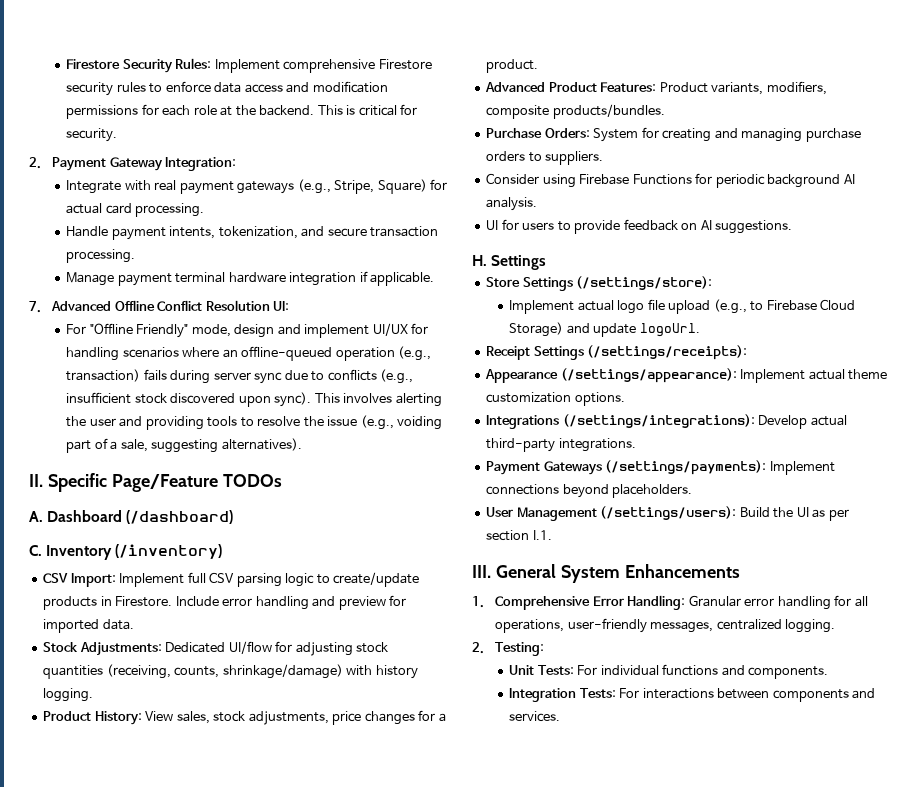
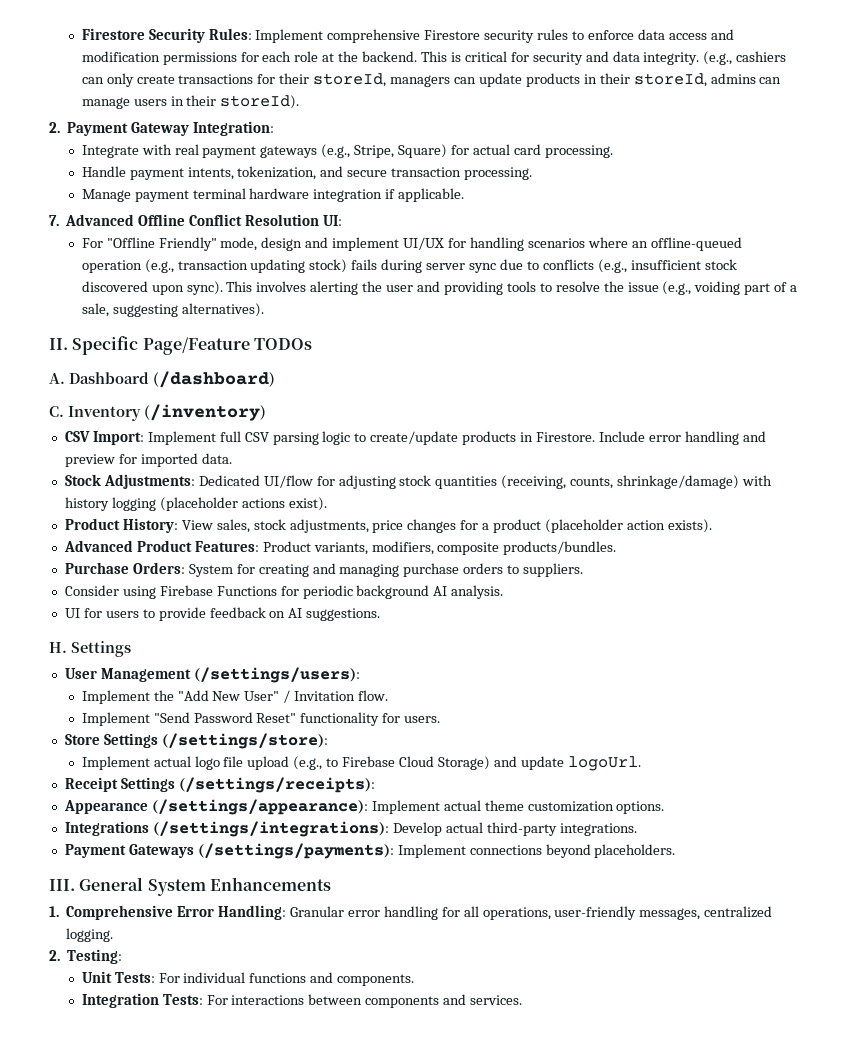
[66,128,118,142] security. -> [532,51,787,65] [81,73,782,87] [81,95,300,109] security and data integrity. (e.g., cashiers can only create transactions for their storeId, managers can update products in their storeId, admins can manage users in their storeId).
[66,369,141,382] transaction) -> [177,259,348,273] transaction updating stock)
[43,688,94,702] logging. -> [111,497,327,511] logging (placeholder actions exist).
[486,59,539,73] product. -> [493,519,712,533] product (placeholder action exists).
(547, 262) none -> [64,667,360,683] [81,690,389,704] [81,712,441,726] // User Management (/settings/users): // Implement the "Add New User" / Invitation flow. // Implement "Send Password Reset" functionality for users.
[486,506,849,521] [486,530,552,541] // User Management (/settings/users): Build the UI as per section I.1. -> (676, 851) none

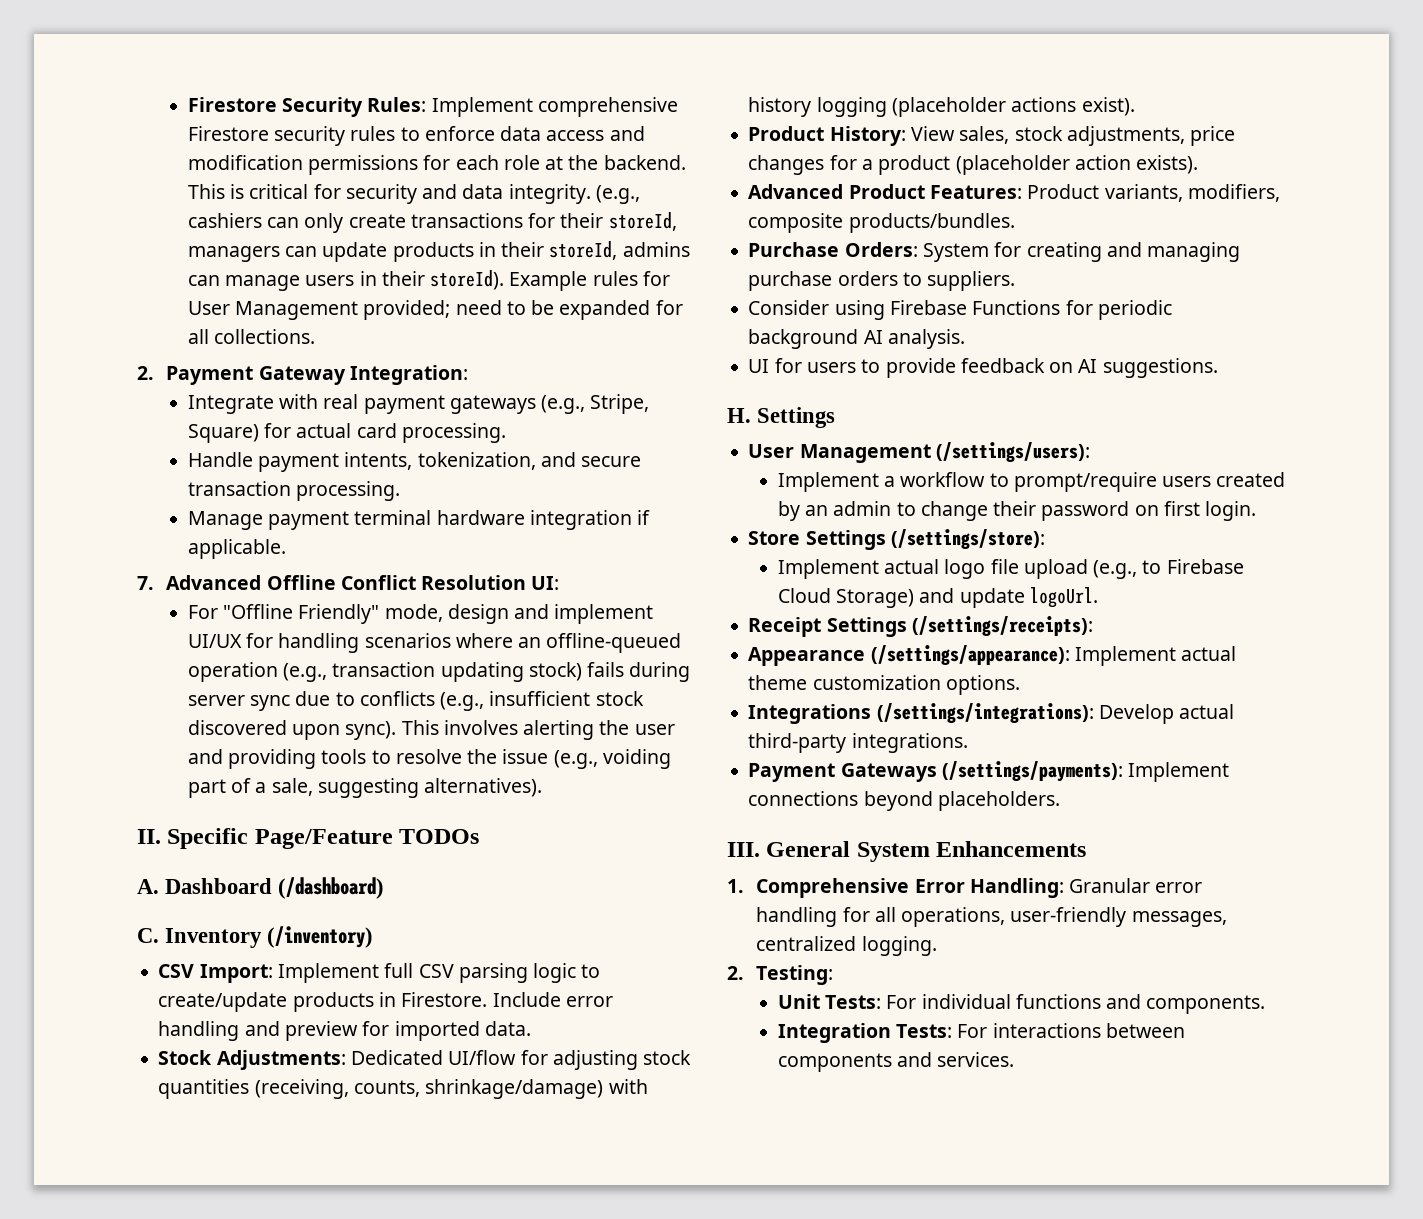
(300, 102) none -> [509,271,670,291] [187,300,683,320] [187,329,316,344] Example rules for User Management provided; need to be expanded for all collections.
[153,690,389,703] [81,712,441,726] the "Add New User" / Invitation flow. // Implement "Send Password Reset" functionality for users. -> [884,472,1286,492] [777,501,1257,521] a workflow to prompt/require users created by an admin to change their password on first login.

